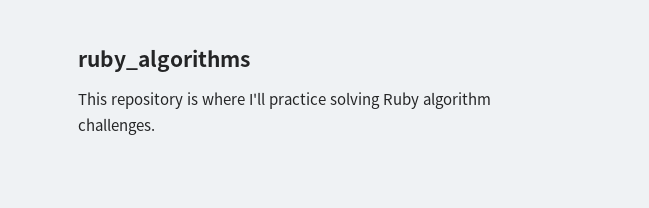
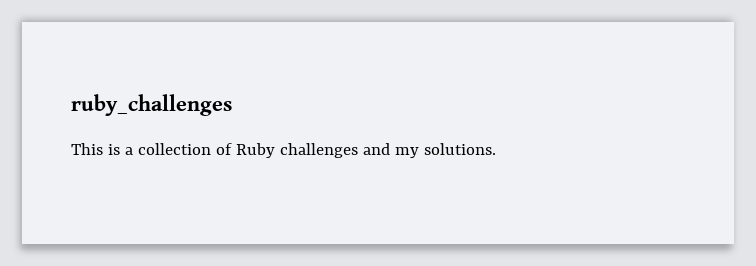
[78,49,250,72] ruby_algorithms -> [71,94,232,116] ruby_challenges
[111,92,492,109] [78,118,155,135] repository is where I'll practice solving Ruby algorithm challenges. -> [107,143,496,158] is a collection of Ruby challenges and my solutions.

